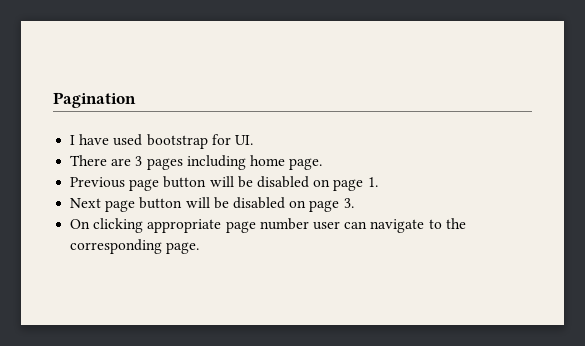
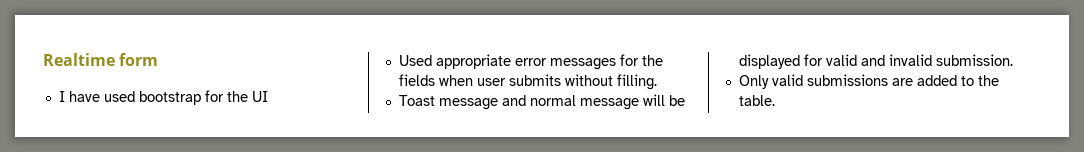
[53,92,136,108] Pagination -> [43,53,159,66] Realtime form
[234,135,253,145] [70,155,323,170] [70,176,378,191] [70,197,354,212] [70,218,466,233] [70,239,200,254] UI. // There are 3 pages including home page. // Previous page button will be disabled on page 1. // Next page button will be disabled on page 3. // On clicking appropriate page number user can navigate to the corresponding page. -> [226,91,268,102] [398,54,663,70] [398,74,657,90] [398,94,685,110] [738,54,1013,69] [738,74,999,89] [738,95,775,106] the UI // Used appropriate error messages for the fields when user submits without filling. // Toast message and normal message will be displayed for valid and invalid submission. // Only valid submissions are added to the table.

